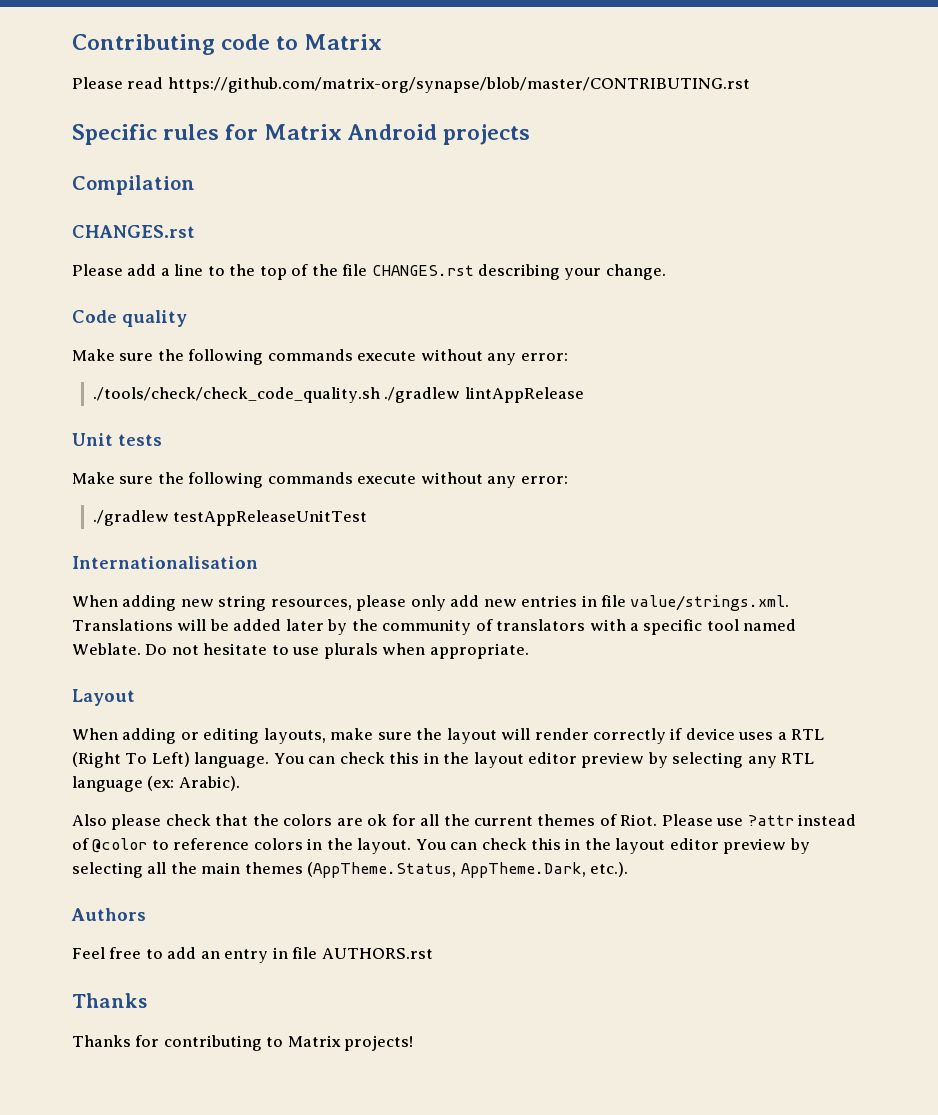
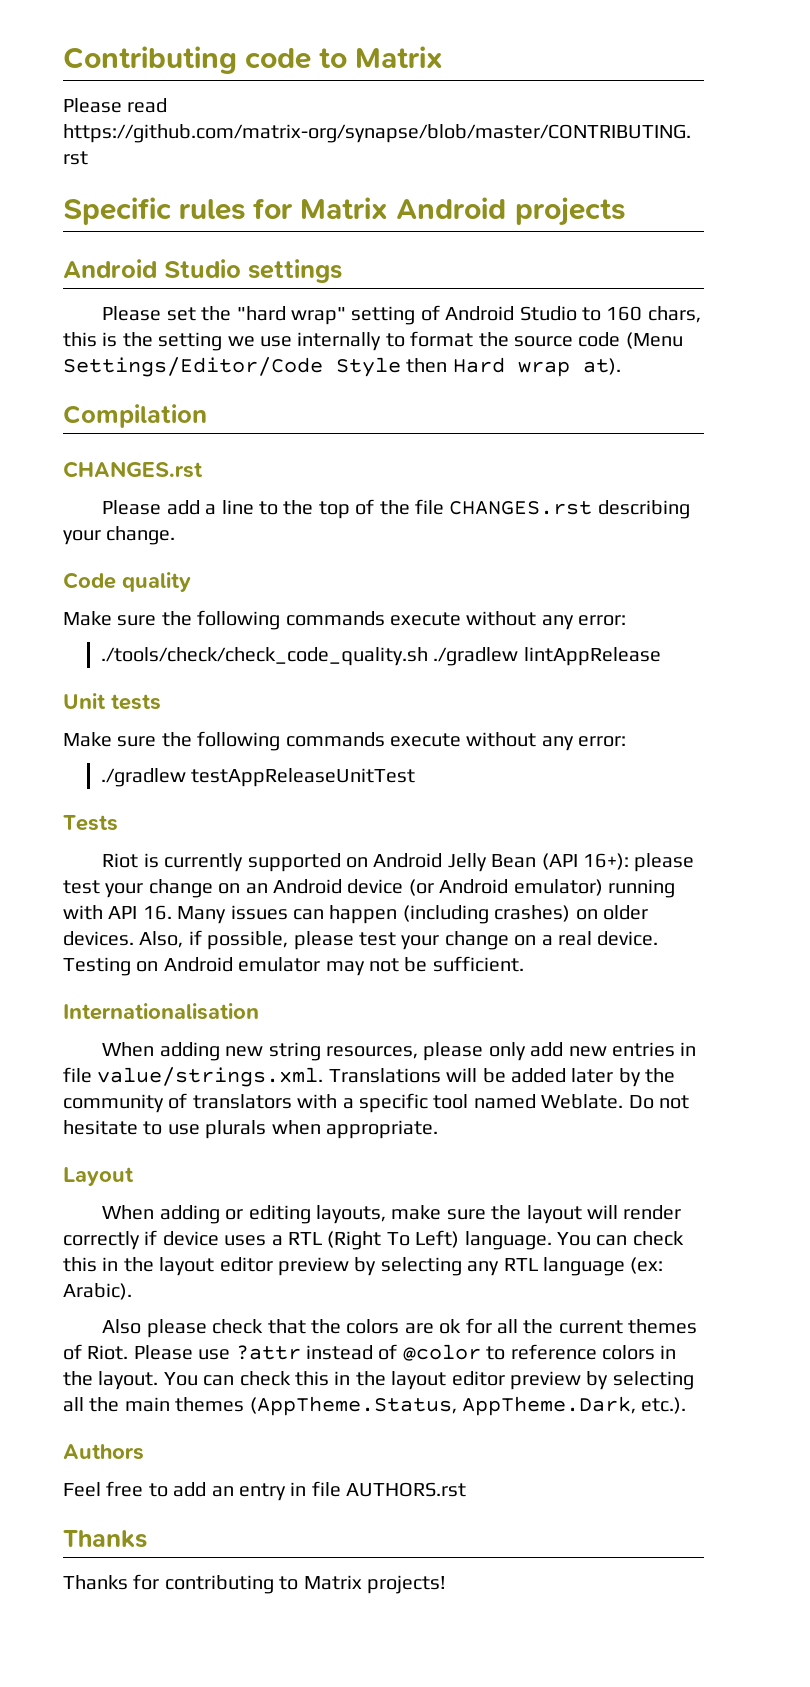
(531, 134) none -> [63,259,342,283] [102,305,701,325] [63,331,683,351] [63,357,621,377] // Android Studio settings // Please set the "hard wrap" setting of Android Studio to 160 chars, this is the setting we use internally to format the source code (Menu Settings/Editor/Code Style then Hard wrap at).
(368, 518) none -> [63,815,118,831] [102,853,695,872] [63,879,675,898] [63,905,648,924] [63,930,659,950] [63,956,524,976] // Tests // Riot is currently supported on Android Jelly Bean (API 16+): please test your change on an Android device (or Android emulator) running with API 16. Many issues can happen (including crashes) on older devices. Also, if possible, please test your change on a real device. Testing on Android emulator may not be sufficient.

